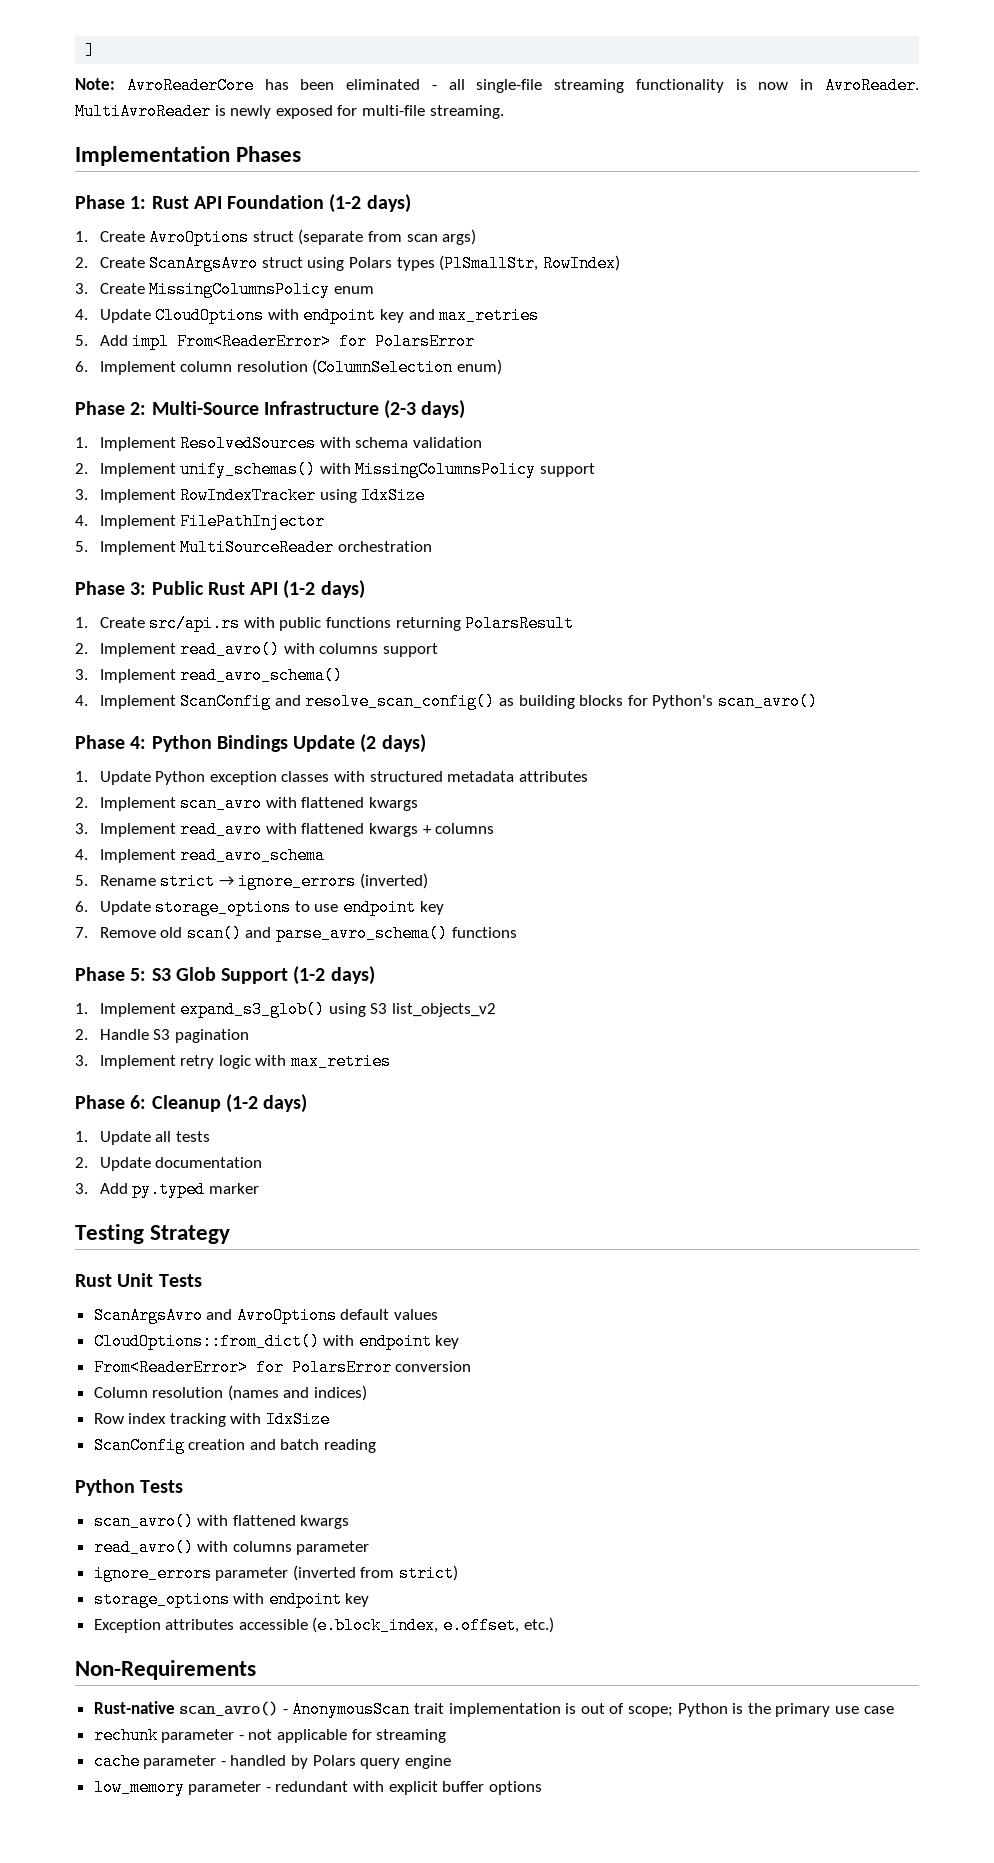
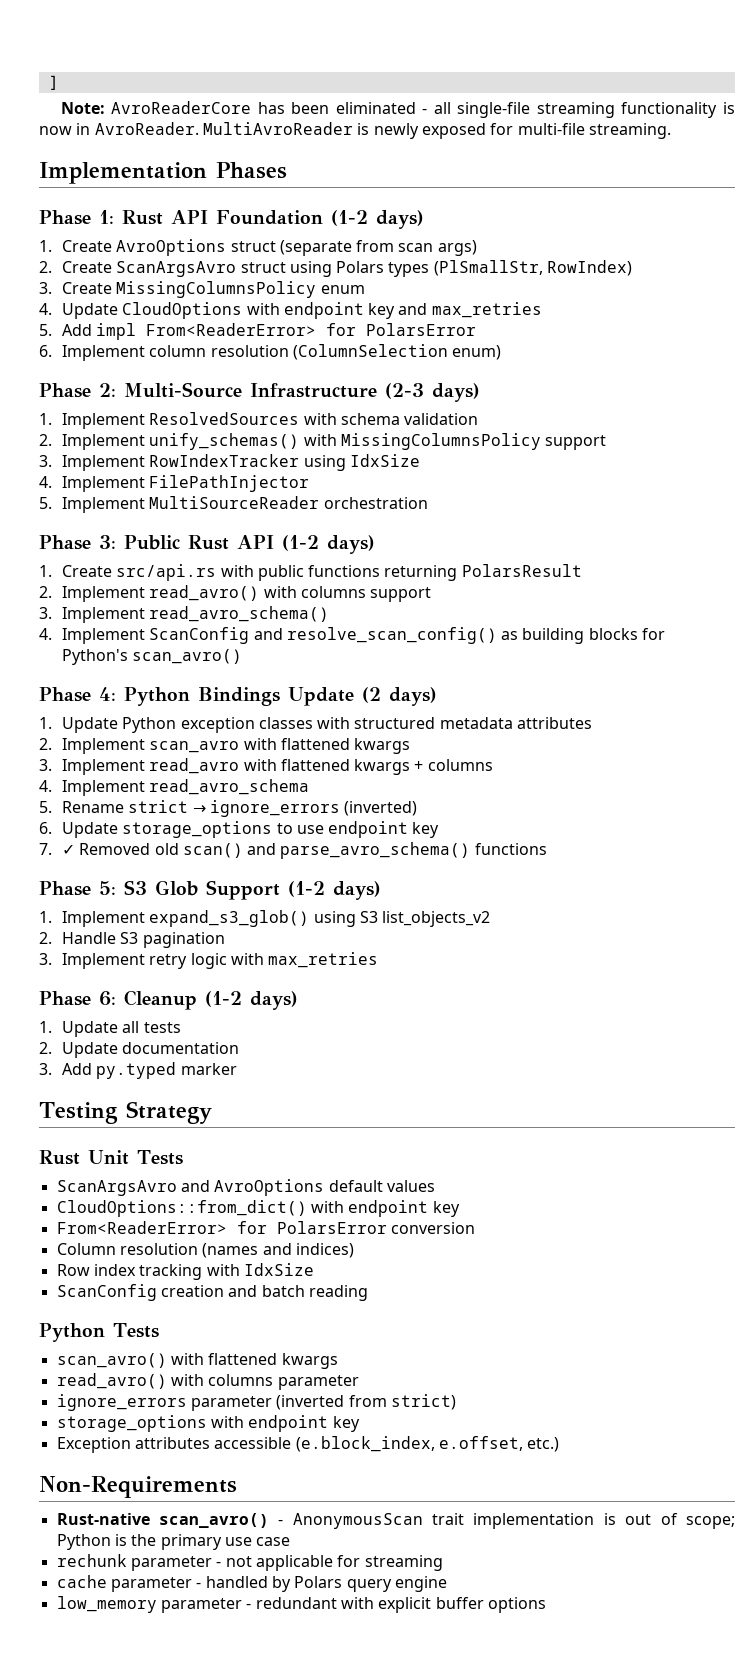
[99,927,156,938] Remove -> [61,843,151,855] ✓ Removed

